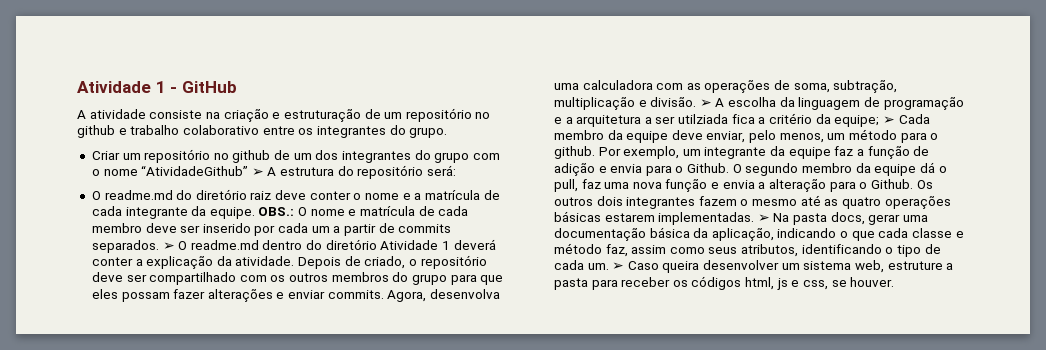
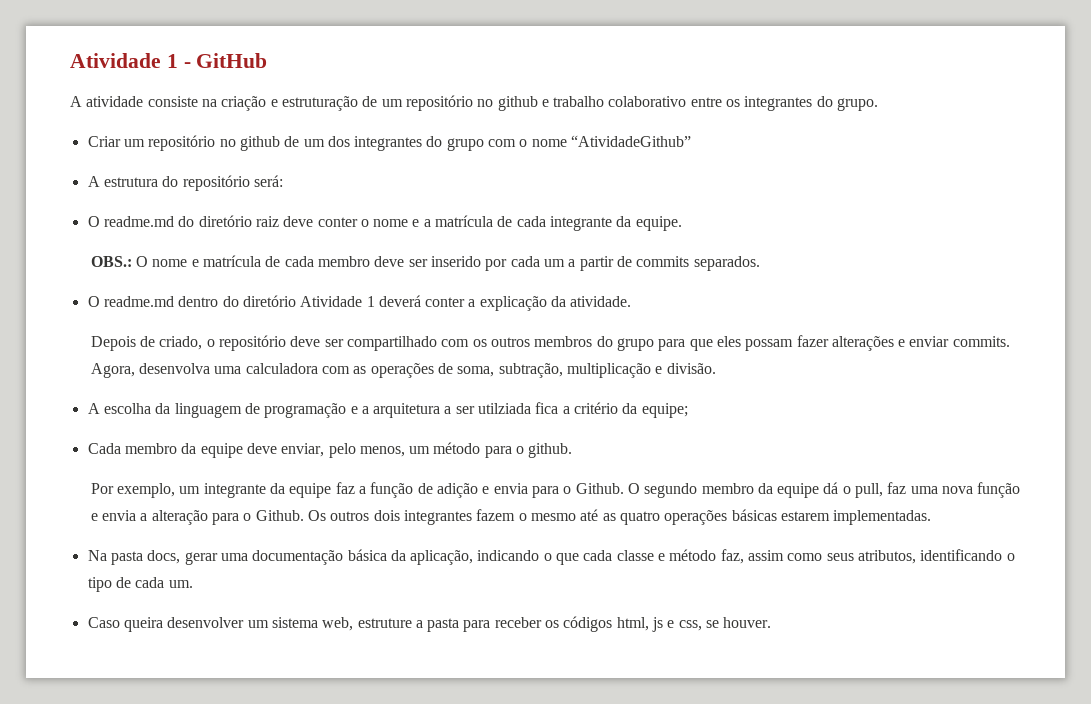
[251,168,264,176] ➢ -> (692, 141) //
(255, 213) none -> (682, 223) //
[162,242,175,250] ➢ -> (760, 263) //
(295, 261) none -> (632, 301) //
[699,99,712,107] ➢ -> (716, 368) //
[882,116,895,124] ➢ -> (688, 410) //
(595, 152) none -> (573, 450) //
[757,214,770,222] ➢ -> (932, 517) //
[612,262,625,270] ➢ -> (193, 584) //

